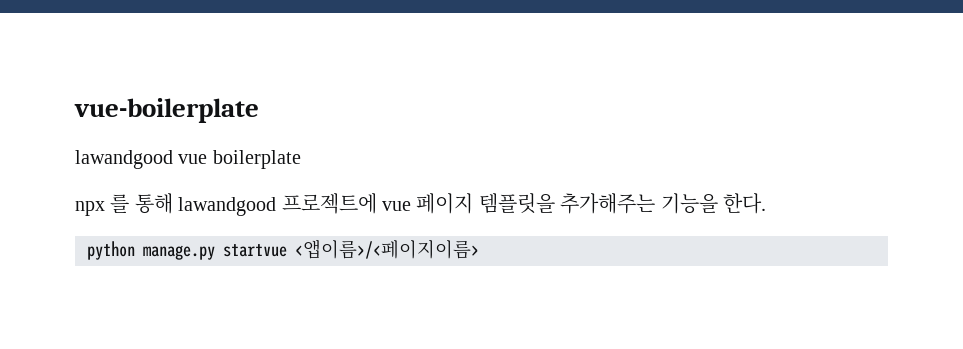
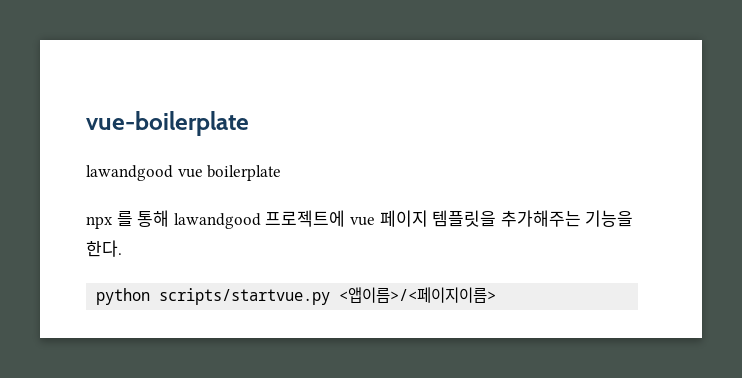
[143,244,287,260] manage.py startvue -> [159,288,331,305] scripts/startvue.py

